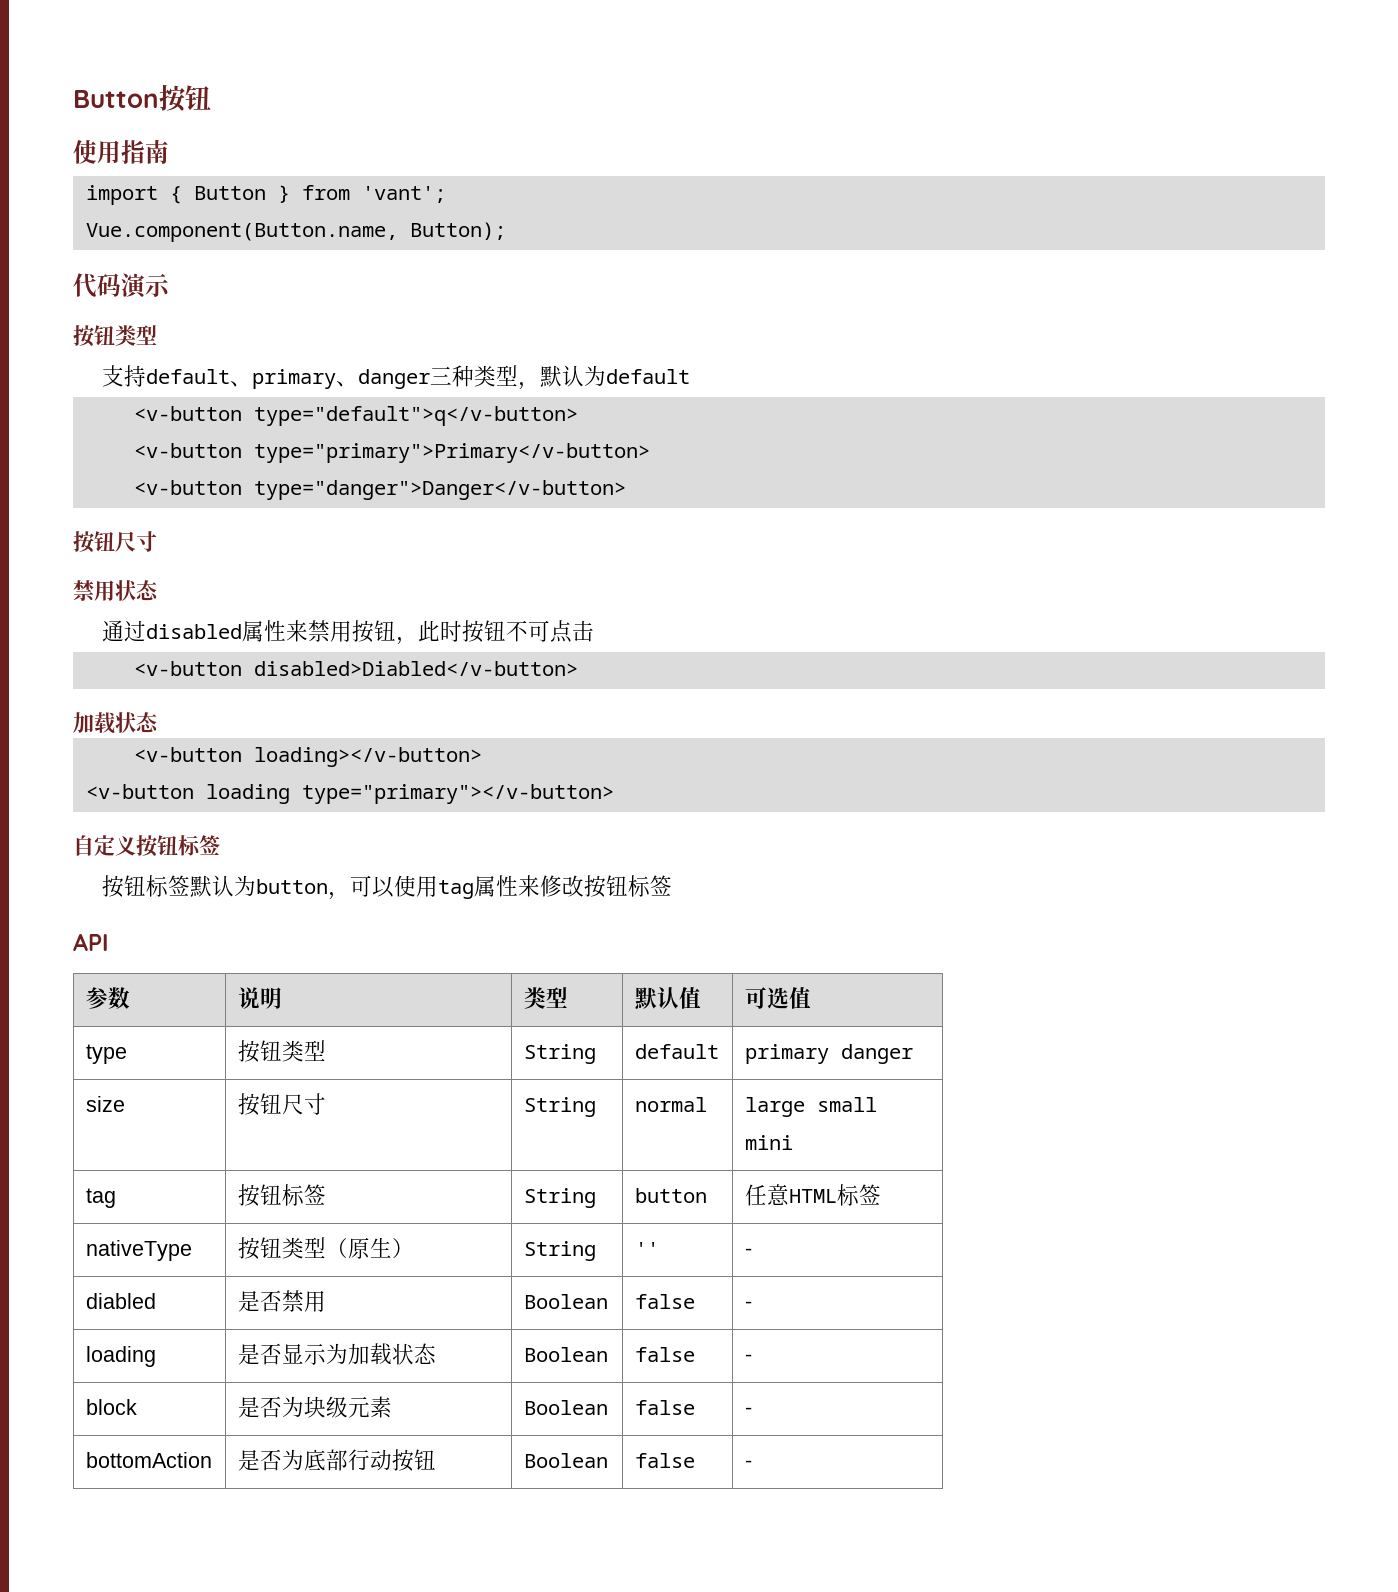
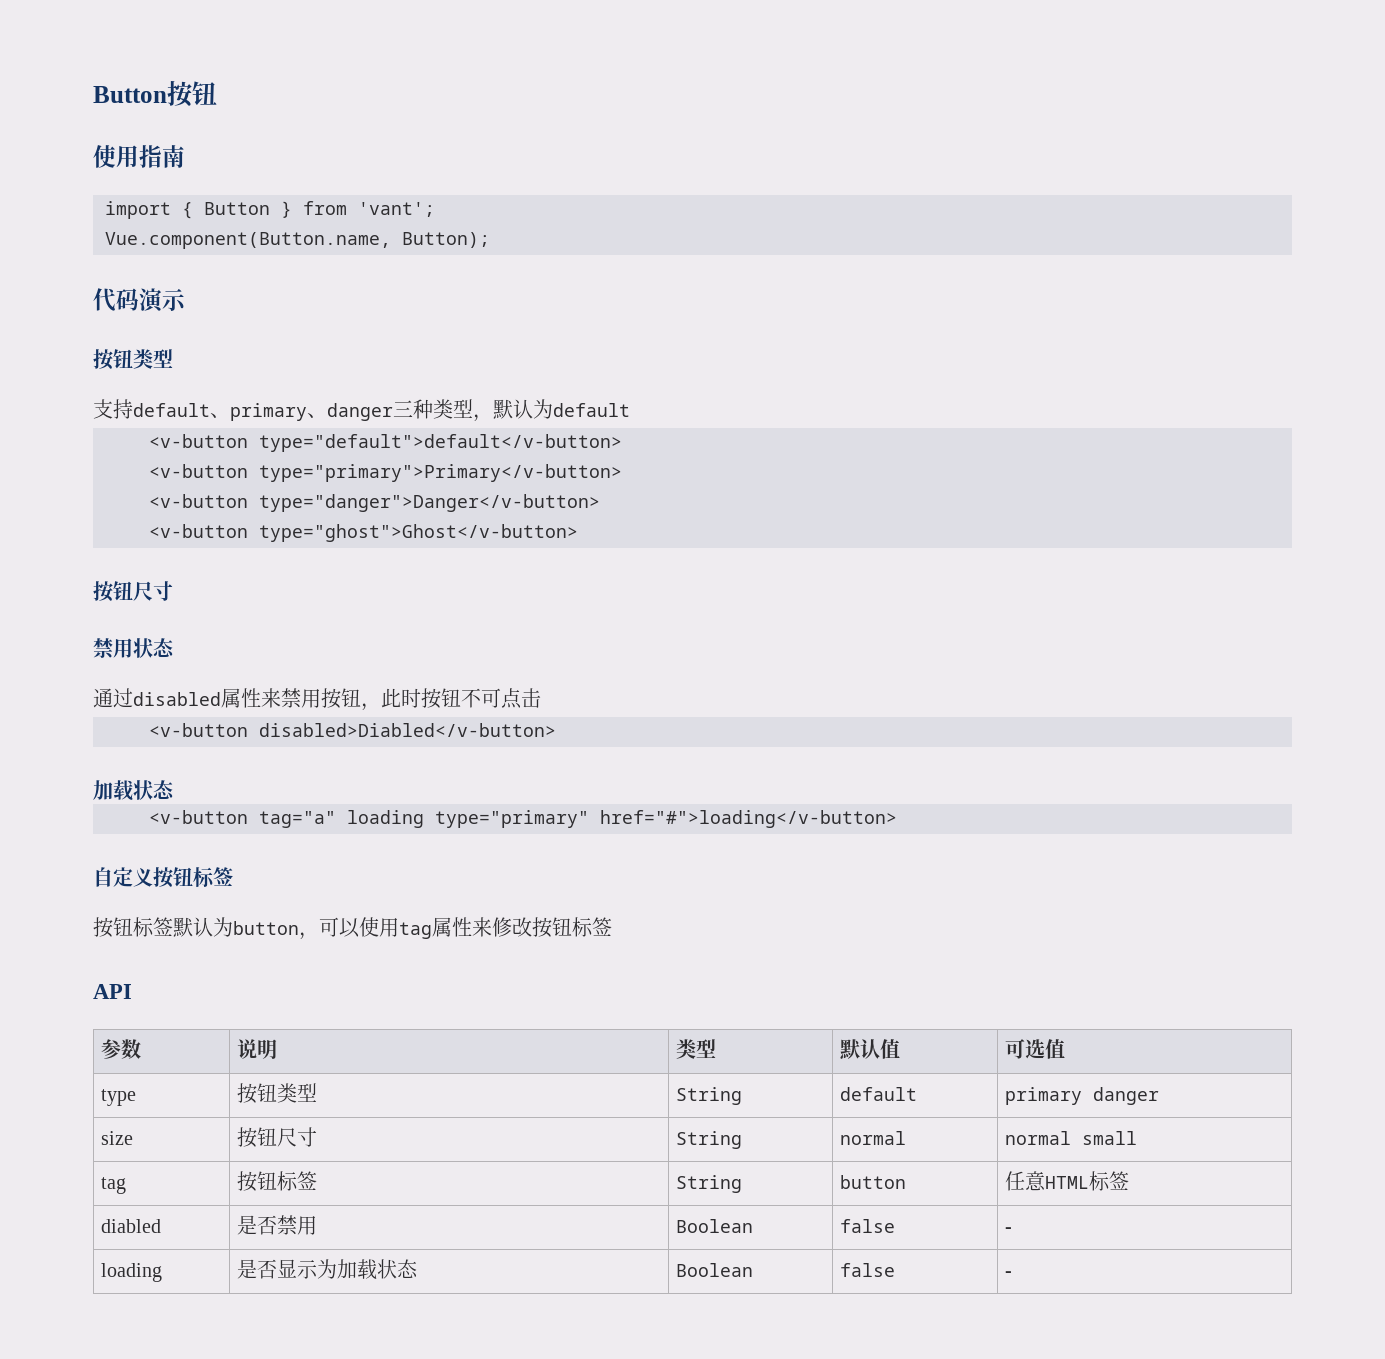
[253,406,578,426] type="default">q</v-button> -> [259,434,622,452] type="default">default</v-button>
(626, 490) none -> [149,524,578,542] // <v-button type="ghost">Ghost</v-button>
[253,747,482,767] [85,784,614,804] loading></v-button> // <v-button loading type="primary"></v-button> -> [259,810,897,828] tag="a" loading type="primary" href="#">loading</v-button>
[744,1097,805,1117] large -> [1005,1131,1072,1145] normal
[744,1135,793,1150] mini -> (1138, 1138) none
[85,1240,192,1261] [237,1237,414,1260] [523,1241,596,1261] [634,1242,659,1256] [744,1248,752,1256] // nativeType | 按钮类型（原生） | String | '' | - -> (1130, 1180) none
[85,1399,137,1415] [237,1396,392,1418] [523,1400,608,1415] [634,1400,695,1415] [744,1407,752,1415] [85,1452,212,1468] [237,1449,436,1472] [523,1453,608,1468] [634,1453,695,1468] [744,1460,752,1468] // block | 是否为块级元素 | Boolean | false | - // bottomAction | 是否为底部行动按钮 | Boolean | false | - -> (1013, 1274) none

